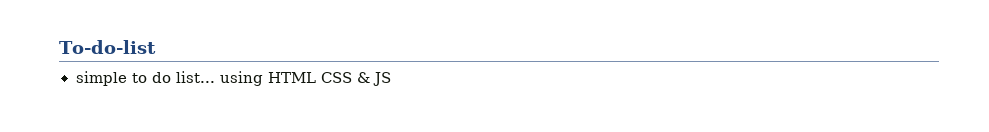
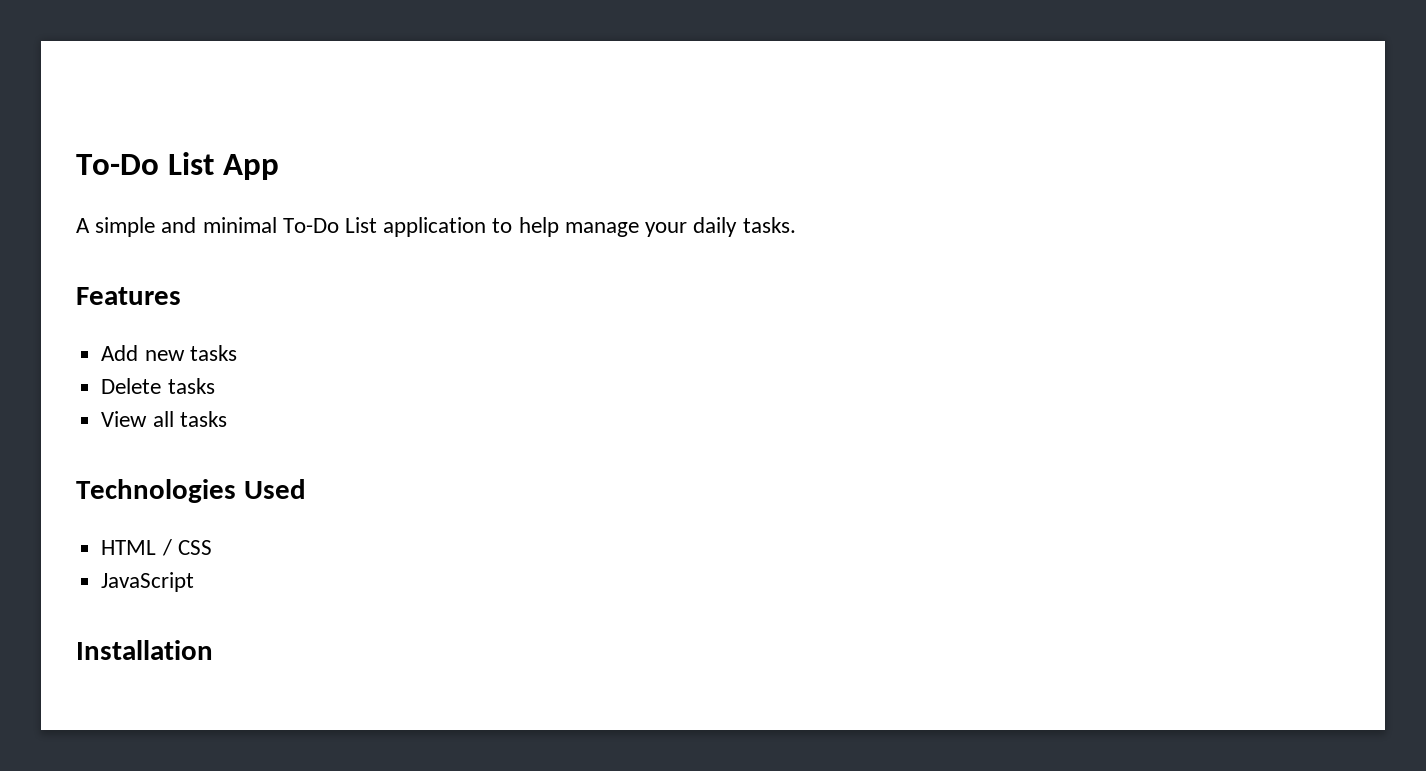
[59,40,156,54] [75,71,316,86] To-do-list // simple to do list... using HTML -> [76,152,279,180] [76,217,796,237] [76,287,181,305] [101,345,237,361] [101,378,215,394] [101,411,227,427] [76,479,306,503] [101,539,172,556] To-Do List App // A simple and minimal To-Do List application to help manage your daily tasks. // Features // Add new tasks // Delete tasks // View all tasks // Technologies Used // HTML /
[356,72,391,86] & JS -> [101,572,195,592] [76,640,213,660] // JavaScript // Installation

